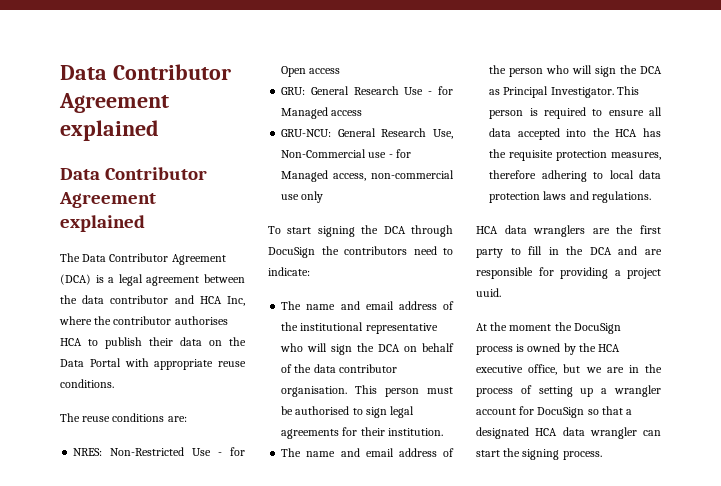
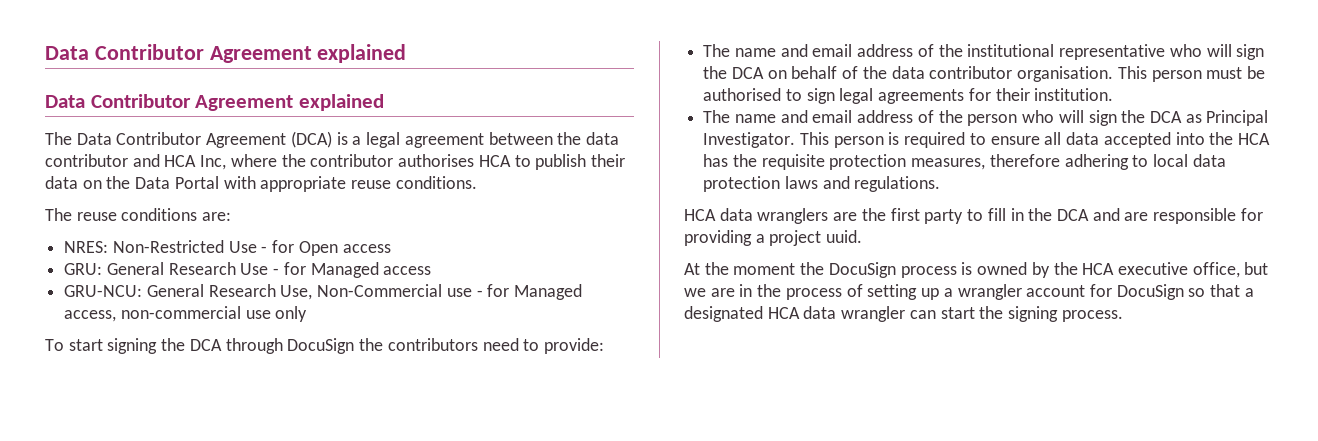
[268,267,310,276] indicate: -> [543,338,604,354] provide:

